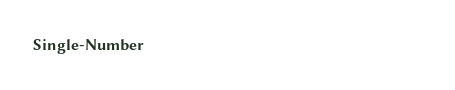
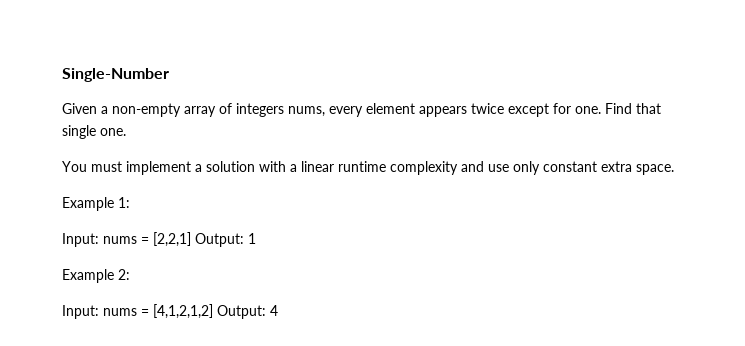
(144, 46) none -> [62,103,661,117] [62,125,126,139] [62,161,674,175] [62,197,130,211] [62,232,256,247] [62,269,130,283] [62,304,278,319] // Given a non-empty array of integers nums, every element appears twice except for one. Find that single one. // You must implement a solution with a linear runtime complexity and use only constant extra space. // Example 1: // Input: nums = [2,2,1] Output: 1 // Example 2: // Input: nums = [4,1,2,1,2] Output: 4

